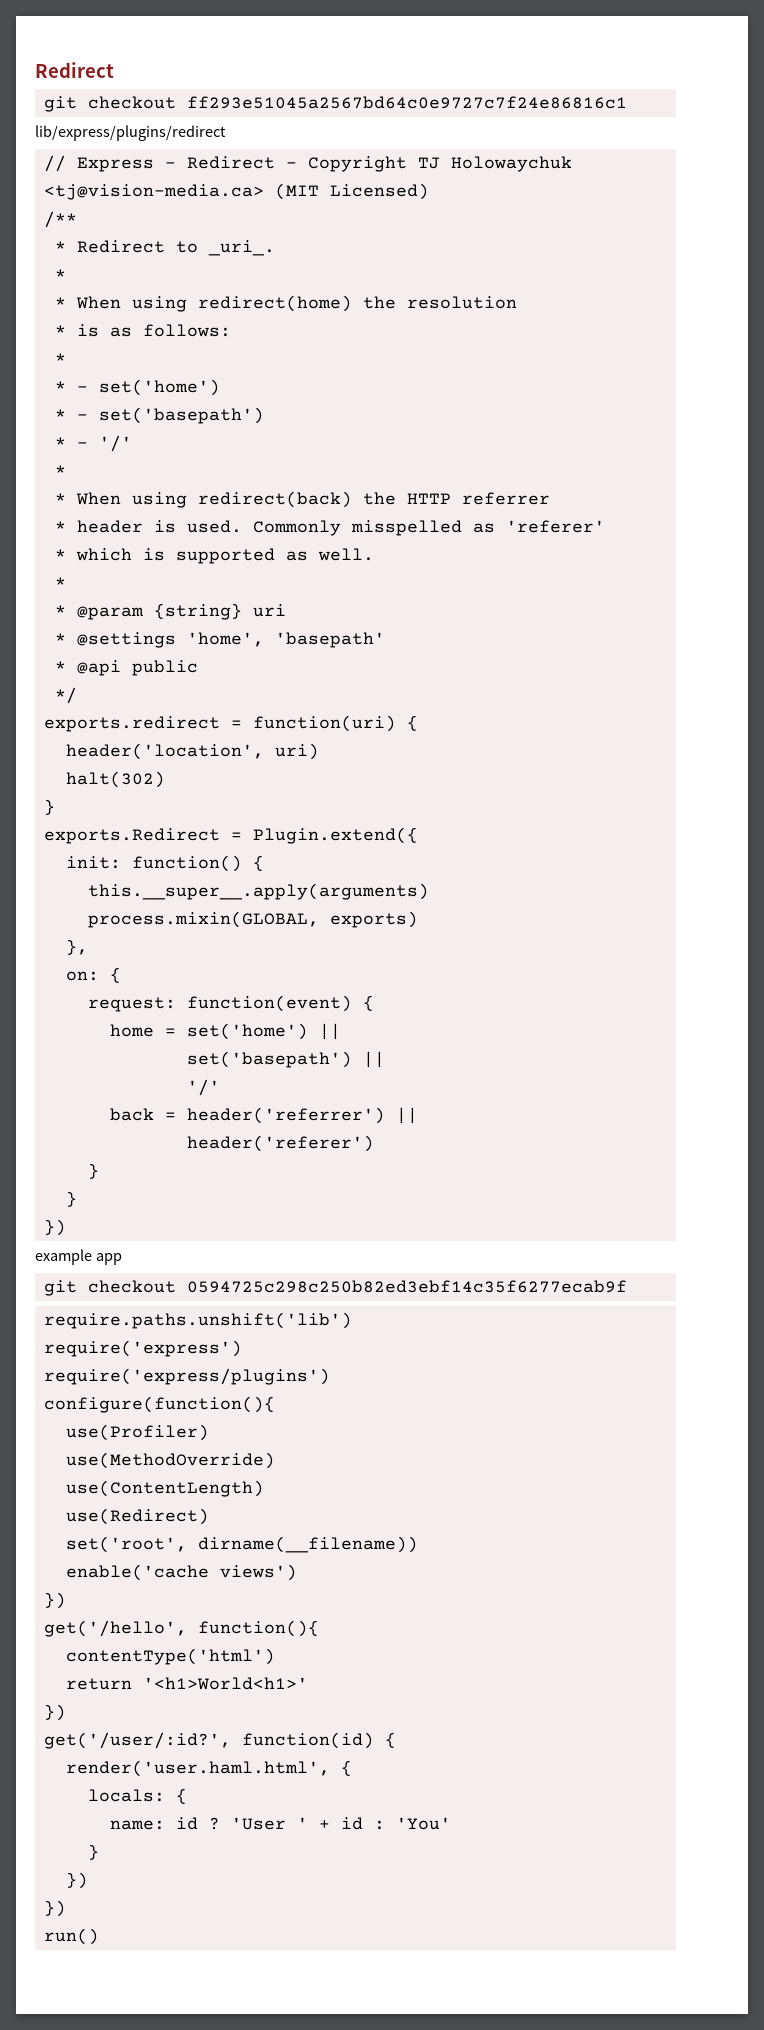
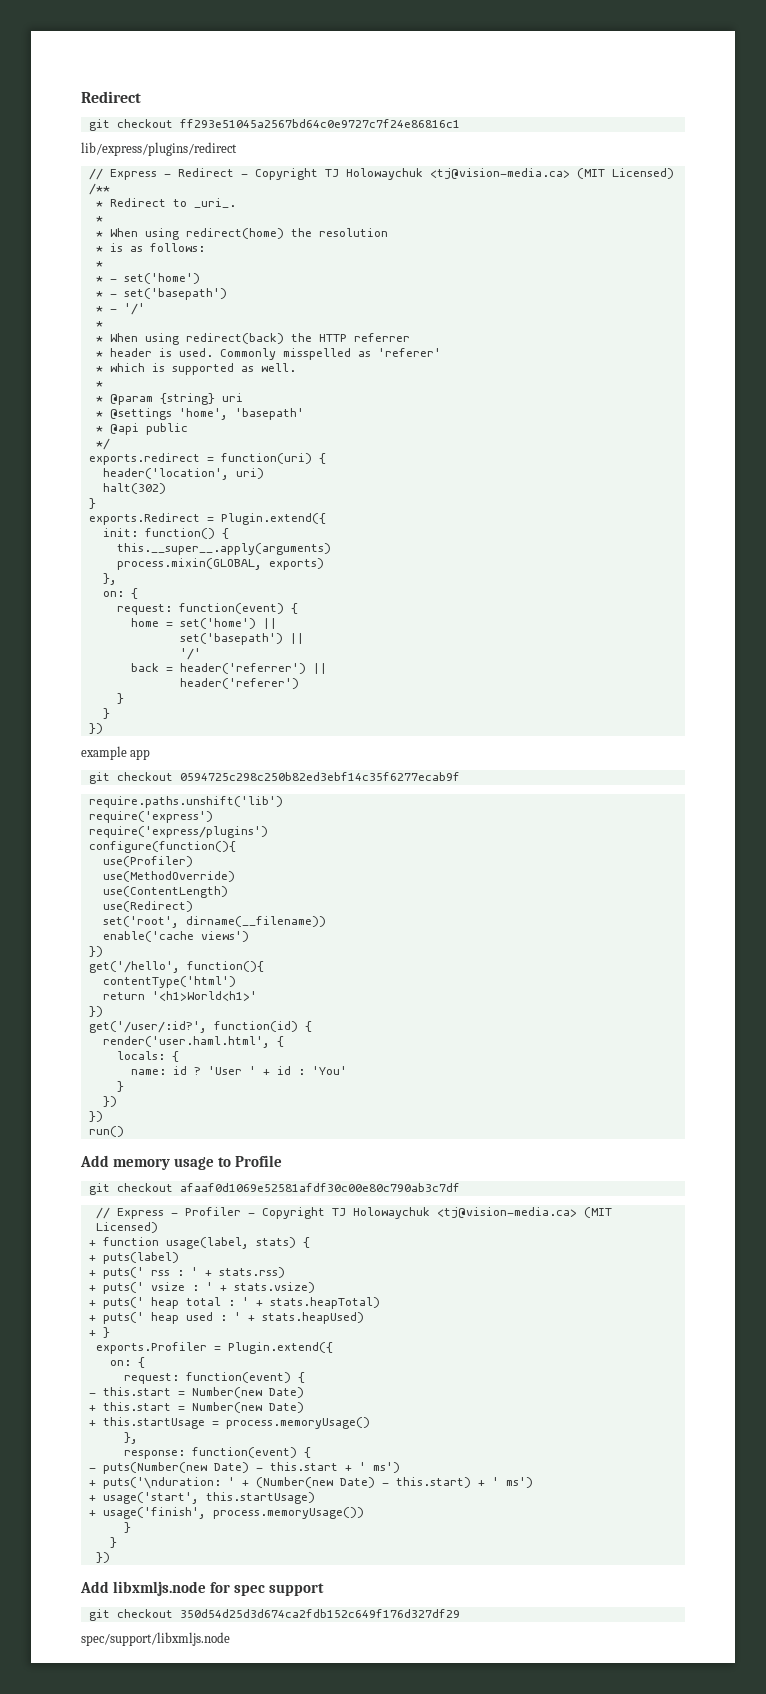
(99, 1936) none -> [80,1155,282,1170] [88,1183,460,1195] [95,1207,612,1219] [95,1222,158,1233] [88,1237,310,1249] [88,1252,179,1264] [88,1267,285,1279] [88,1282,315,1294] [88,1297,380,1309] [88,1312,364,1324] [88,1327,110,1338] [95,1342,333,1354] [109,1357,145,1368] [123,1372,305,1384] [88,1387,304,1398] [88,1402,304,1413] [88,1417,370,1429] [123,1432,138,1444] [123,1447,311,1459] [88,1462,400,1474] [88,1477,533,1489] [88,1492,315,1504] [88,1507,364,1519] [123,1522,131,1533] [109,1537,117,1548] [95,1552,110,1563] [80,1581,324,1596] [88,1609,460,1621] [81,1632,230,1646] // Add memory usage to Profile // git checkout afaaf0d1069e52581afdf30c00e80c790ab3c7df // // Express - Profiler - Copyright TJ Holowaychuk <tj@vision-media.ca> (MIT Licensed) // + function usage(label, stats) { // + puts(label) // + puts(' rss : ' + stats.rss) // + puts(' vsize : ' + stats.vsize) // + puts(' heap total : ' + stats.heapTotal) // + puts(' heap used : ' + stats.heapUsed) // + } // exports.Profiler = Plugin.extend({ // on: { // request: function(event) { // - this.start = Number(new Date) // + this.start = Number(new Date) // + this.startUsage = process.memoryUsage() // }, // response: function(event) { // - puts(Number(new Date) - this.start + ' ms') // + puts('\nduration: ' + (Number(new Date) - this.start) + ' ms') // + usage('start', this.startUsage) // + usage('finish', process.memoryUsage()) // } // } // }) // Add libxmljs.node for spec support // git checkout 350d54d25d3d674ca2fdb152c649f176d327df29 // spec/support/libxmljs.node

